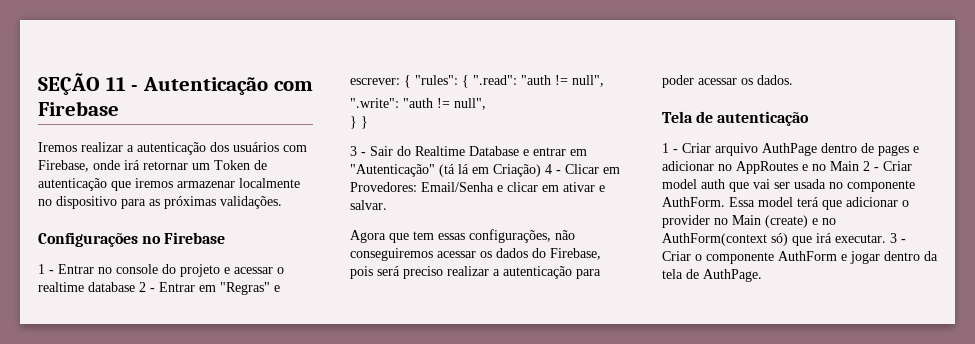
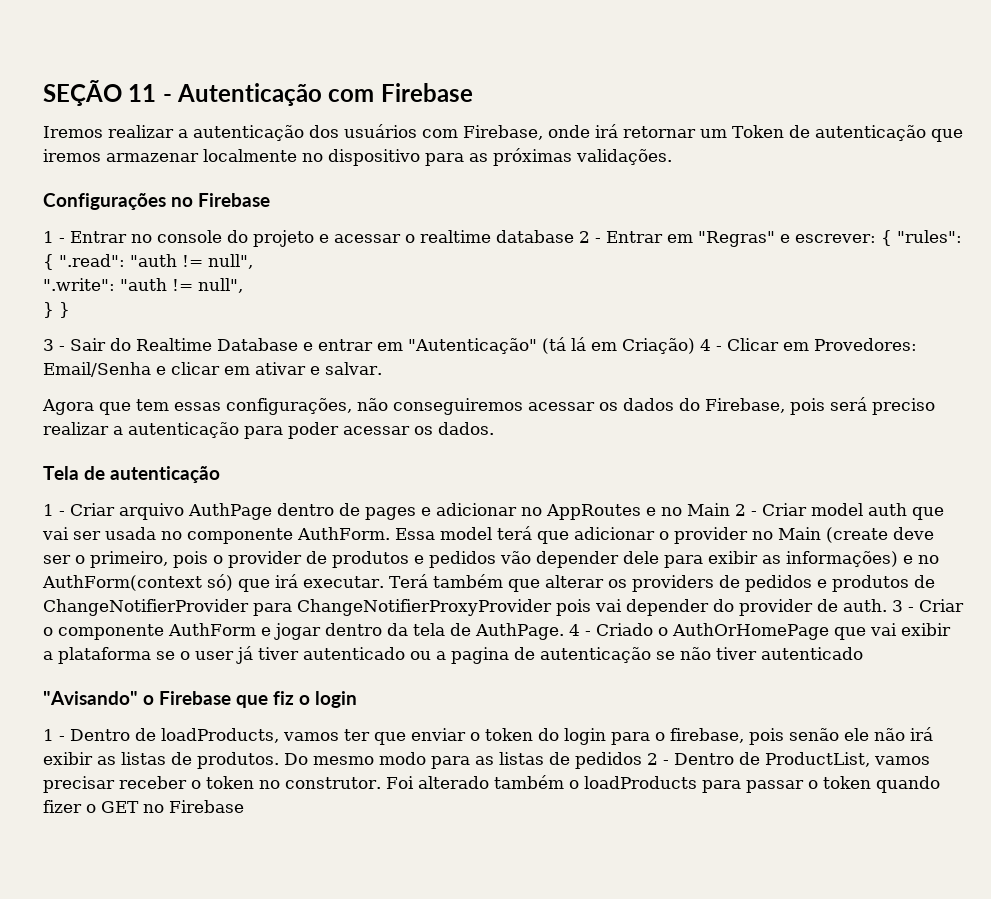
[765,215,808,228] (create) -> [825,527,934,543] [43,551,898,568] (create deve ser o primeiro, pois o provider de produtos e pedidos vão depender dele para exibir as informações)
(886, 238) none -> [388,574,935,592] [43,599,887,616] Terá também que alterar os providers de pedidos e produtos de ChangeNotifierProvider para ChangeNotifierProxyProvider pois vai depender do provider de auth.
(762, 275) none -> [568,623,951,640] [43,646,863,664] [43,691,357,708] [43,727,933,745] [43,752,930,769] [43,775,940,793] [43,800,244,813] 4 - Criado o AuthOrHomePage que vai exibir a plataforma se o user já tiver autenticado ou a pagina de autenticação se não tiver autenticado // "Avisando" o Firebase que fiz o login // 1 - Dentro de loadProducts, vamos ter que enviar o token do login para o firebase, pois senão ele não irá exibir as listas de produtos. Do mesmo modo para as listas de pedidos 2 - Dentro de ProductList, vamos precisar receber o token no construtor. Foi alterado também o loadProducts para passar o token quando fizer o GET no Firebase

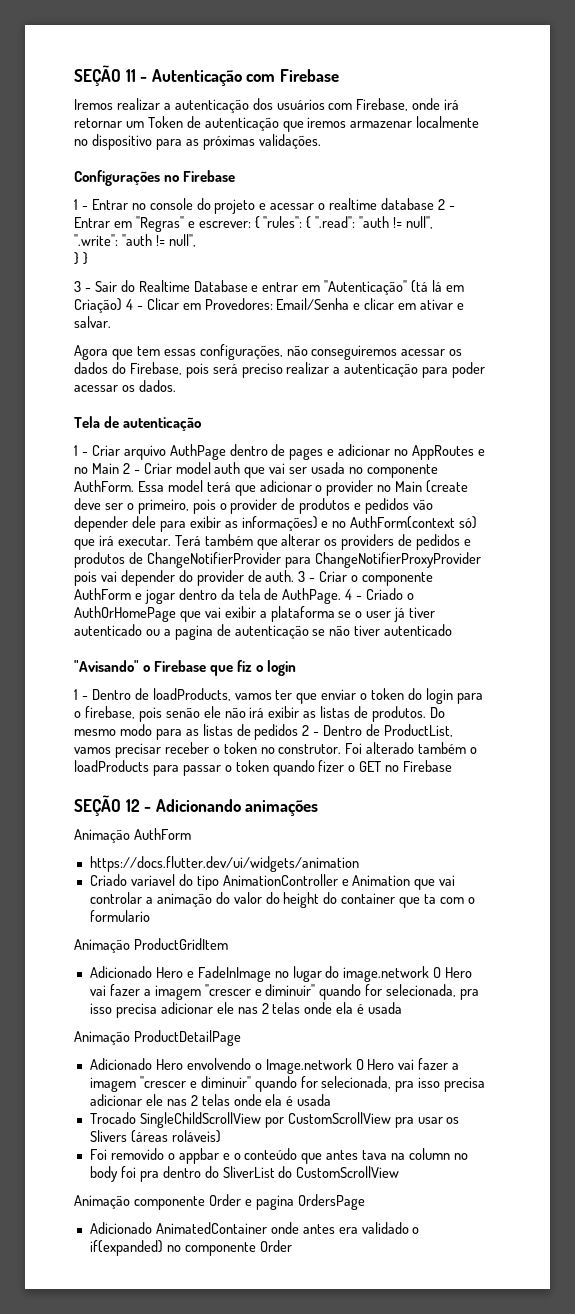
(244, 806) none -> [74,795,319,816] [74,828,191,843] [89,856,359,872] [89,874,456,890] [89,892,475,908] [89,910,150,922] [74,938,228,953] [89,966,473,982] [89,984,480,1000] [89,1002,403,1018] [74,1030,241,1046] [89,1058,460,1074] [89,1076,486,1092] [89,1094,332,1106] [89,1112,460,1128] [89,1130,221,1143] [89,1148,468,1164] [89,1166,400,1182] [74,1194,365,1210] [89,1222,420,1234] [89,1240,292,1256] // SEÇÃO 12 - Adicionando animações // Animação AuthForm // https://docs.flutter.dev/ui/widgets/animation // Criado variavel do tipo AnimationController e Animation que vai controlar a animação do valor do height do container que ta com o formulario // Animação ProductGridItem // Adicionado Hero e FadeInImage no lugar do image.network O Hero vai fazer a imagem "crescer e diminuir" quando for selecionada, pra isso precisa adicionar ele nas 2 telas onde ela é usada // Animação ProductDetailPage // Adicionado Hero envolvendo o Image.network O Hero vai fazer a imagem "crescer e diminuir" quando for selecionada, pra isso precisa adicionar ele nas 2 telas onde ela é usada // Trocado SingleChildScrollView por CustomScrollView pra usar os Slivers (áreas roláveis) // Foi removido o appbar e o conteúdo que antes tava na column no body foi pra dentro do SliverList do CustomScrollView // Animação componente Order e pagina OrdersPage // Adicionado AnimatedContainer onde antes era validado o if(expanded) no componente Order

